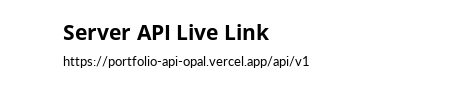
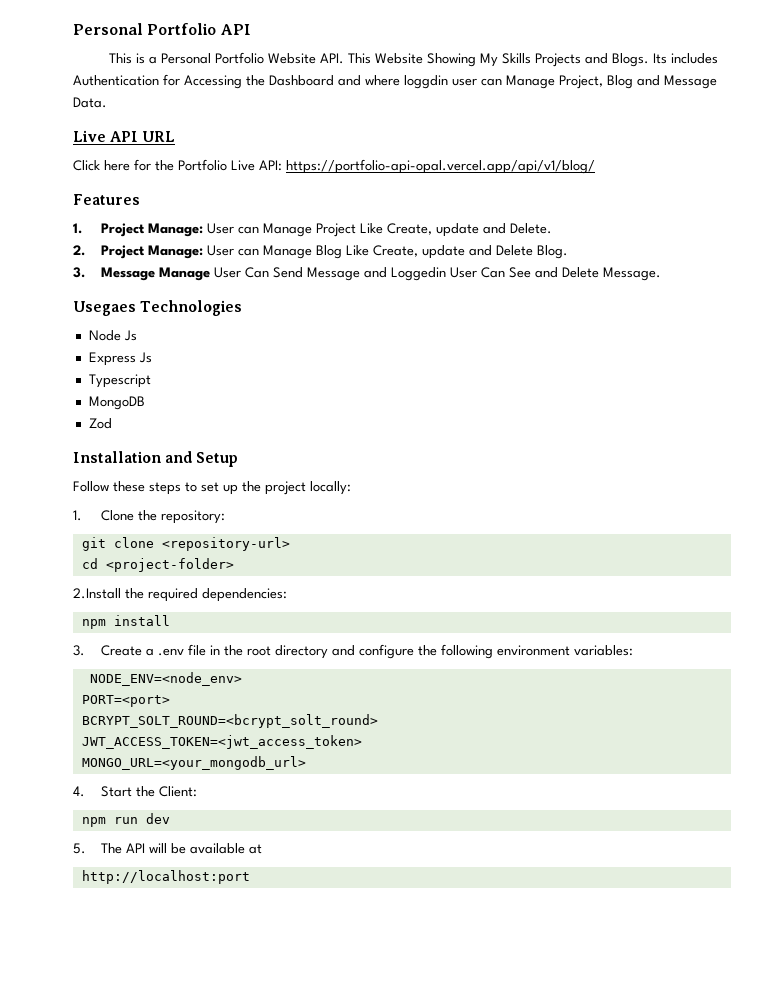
[63,24,270,40] [63,56,310,68] Server API Live Link // https://portfolio-api-opal.vercel.app/api/v1 -> [73,23,251,35] [109,52,719,67] [73,74,717,89] [73,97,107,108] [73,130,176,142] [73,159,595,174] [73,194,140,205] [73,223,552,237] [73,245,568,259] [73,267,661,281] [73,300,243,316] [88,330,137,341] [88,352,152,366] [88,374,151,388] [88,396,145,410] [88,418,112,429] [73,451,239,467] [73,481,351,495] [73,510,225,524] [81,537,290,551] [81,558,234,572] [73,588,287,602] [81,615,170,629] [73,644,633,659] [89,672,242,686] [81,695,170,707] [81,714,378,728] [81,735,362,749] [81,756,306,770] [73,786,197,797] [81,813,170,827] [73,843,262,854] [81,870,250,884] Personal Portfolio API // This is a Personal Portfolio Website API. This Website Showing My Skills Projects and Blogs. Its includes Authentication for Accessing the Dashboard and where loggdin user can Manage Project, Blog and Message Data. // Live API URL // Click here for the Portfolio Live API: https://portfolio-api-opal.vercel.app/api/v1/blog/ // Features // 1. Project Manage: User can Manage Project Like Create, update and Delete. // 2. Project Manage: User can Manage Blog Like Create, update and Delete Blog. // 3. Message Manage User Can Send Message and Loggedin User Can See and Delete Message. // Usegaes Technologies // Node Js // Express Js // Typescript // MongoDB // Zod // Installation and Setup // Follow these steps to set up the project locally: // 1. Clone the repository: // git clone <repository-url> // cd <project-folder> // 2.Install the required dependencies: // npm install // 3. Create a .env file in the root directory and configure the following environment variables: // NODE_ENV=<node_env> // PORT=<port> // BCRYPT_SOLT_ROUND=<bcrypt_solt_round> // JWT_ACCESS_TOKEN=<jwt_access_token> // MONGO_URL=<your_mongodb_url> // 4. Start the Client: // npm run dev // 5. The API will be available at // http://localhost:port

